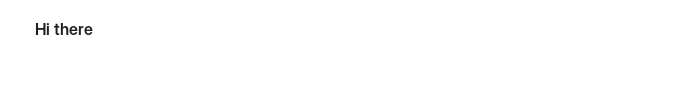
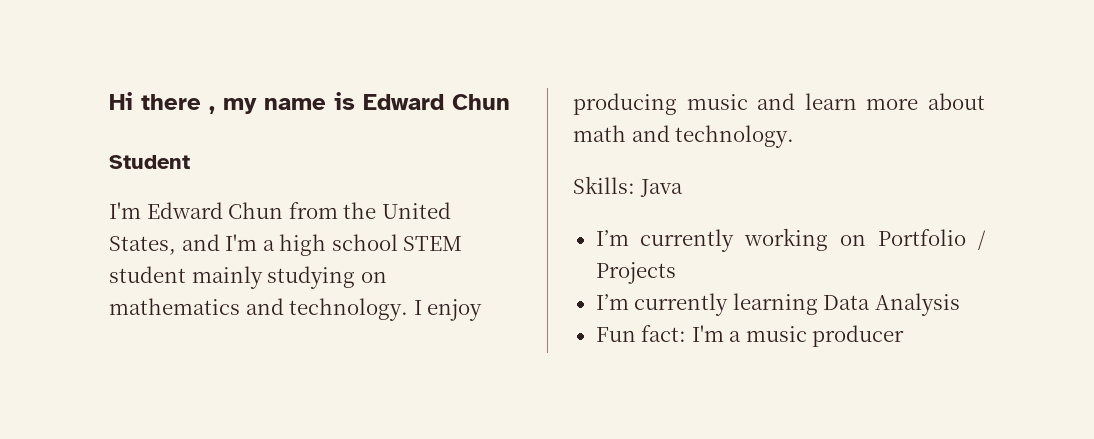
(94, 29) none -> [209,92,510,114] [109,155,190,169] [109,202,451,219] [109,234,463,256] [109,266,387,289] [109,298,483,321] [573,93,986,115] [573,125,795,148] [573,176,683,197] [595,228,986,252] [595,262,676,284] [595,293,960,316] [595,325,905,347] , my name is Edward Chun // Student // I'm Edward Chun from the United States, and I'm a high school STEM student mainly studying on mathematics and technology. I enjoy producing music and learn more about math and technology. // Skills: Java // I’m currently working on Portfolio / Projects // I’m currently learning Data Analysis // Fun fact: I'm a music producer

